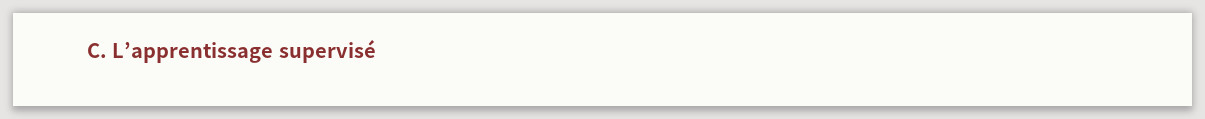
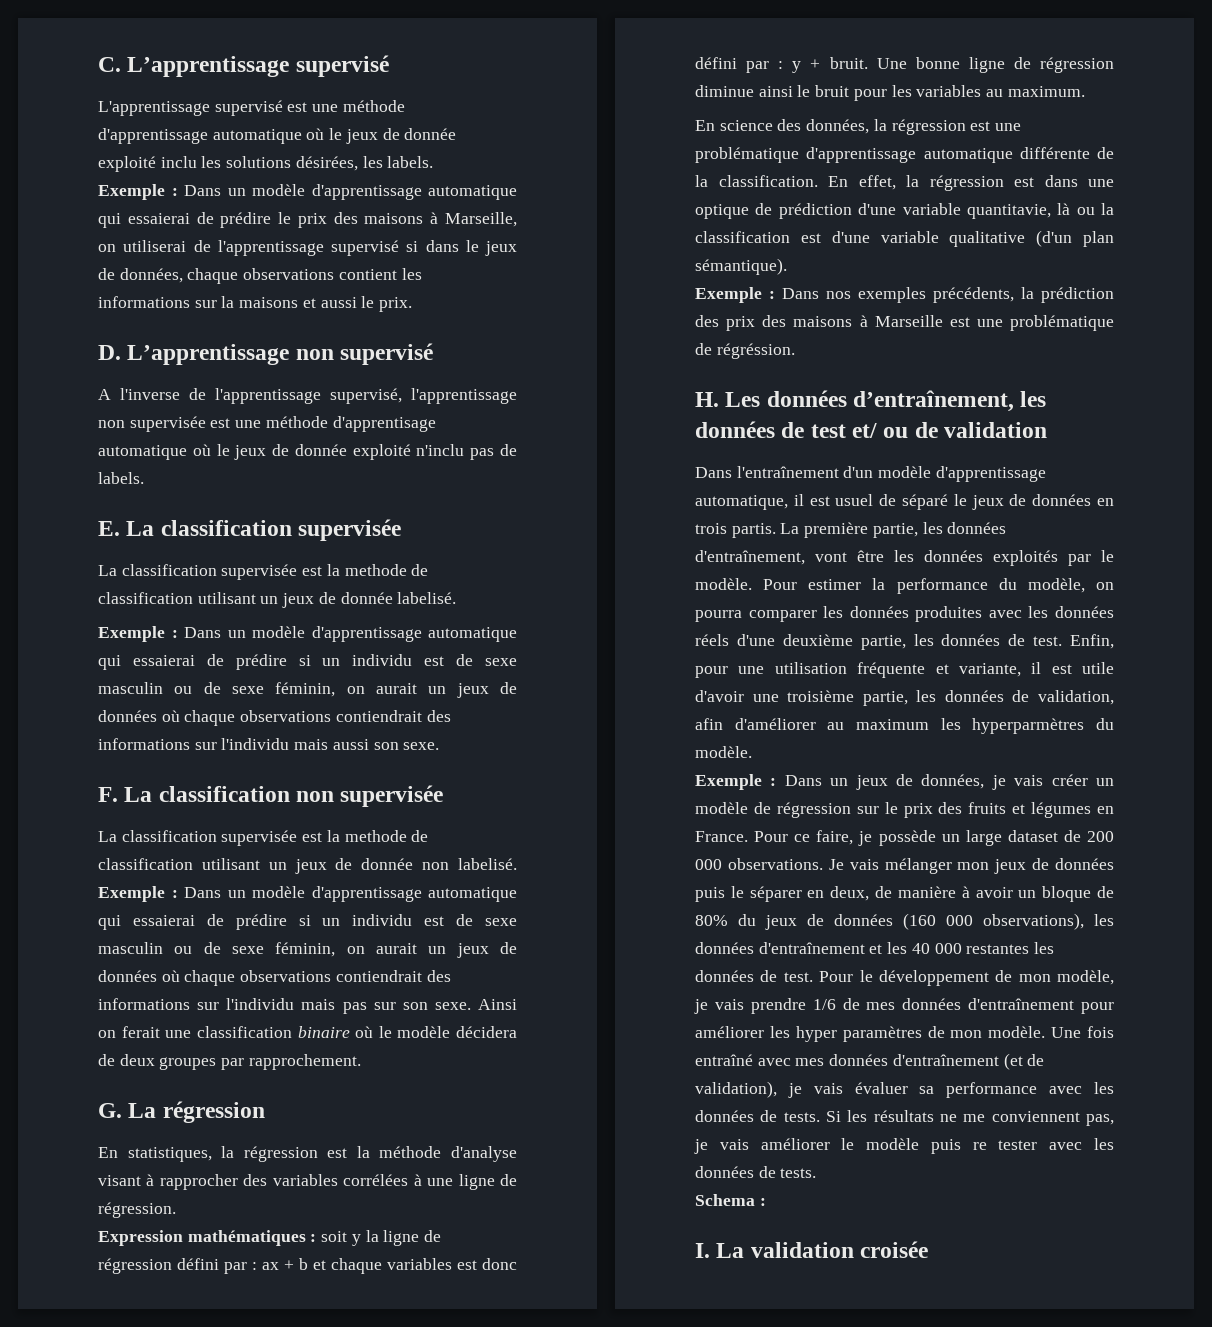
(376, 51) none -> [98,100,405,116] [98,128,457,144] [98,156,434,172] [98,184,517,200] [98,212,517,228] [98,240,517,256] [98,268,422,284] [98,296,413,312] [98,343,434,365] [98,388,517,404] [98,416,436,432] [98,444,517,460] [98,472,144,484] [98,519,402,541] [98,564,429,580] [98,592,457,608] [98,626,517,642] [98,654,517,670] [98,682,517,698] [98,710,451,726] [98,738,440,750] [98,785,444,807] [98,830,429,846] [98,858,517,874] [98,886,517,902] [98,914,517,930] [98,942,517,958] [98,970,451,986] [98,998,517,1014] [98,1026,517,1038] [98,1054,361,1070] [98,1101,265,1123] [98,1146,517,1162] [98,1174,518,1190] [98,1202,176,1218] [98,1230,442,1246] [98,1258,517,1274] [695,57,1114,73] [695,85,1085,101] [695,119,1022,135] [695,147,1114,163] [695,175,1114,191] [695,203,1114,219] [695,230,1114,247] [695,258,787,275] [695,287,1114,303] [695,315,1114,331] [695,343,795,359] [695,390,1047,412] [695,421,1048,438] [695,466,1046,482] [695,494,1114,510] [695,522,1007,538] [695,550,1114,566] [695,578,1114,594] [695,606,1114,622] [695,634,1114,650] [695,662,1114,678] [695,690,1114,706] [695,718,1114,734] [695,746,752,758] [695,774,1114,790] [695,802,1114,818] [695,830,1114,846] [695,858,1114,874] [695,886,1114,902] [695,913,1114,930] [695,942,1055,954] [695,970,1114,986] [694,998,1114,1014] [695,1026,1114,1042] [695,1053,1045,1070] [695,1081,1114,1098] [695,1110,1114,1126] [694,1138,1114,1154] [695,1166,817,1178] [695,1194,766,1206] [695,1241,929,1258] // L'apprentissage supervisé est une méthode d'apprentissage automatique où le jeux de donnée exploité inclu les solutions désirées, les labels. // Exemple : Dans un modèle d'apprentissage automatique qui essaierai de prédire le prix des maisons à Marseille, on utiliserai de l'apprentissage supervisé si dans le jeux de données, chaque observations contient les informations sur la maisons et aussi le prix. // D. L’apprentissage non supervisé // A l'inverse de l'apprentissage supervisé, l'apprentissage non supervisée est une méthode d'apprentisage automatique où le jeux de donnée exploité n'inclu pas de labels. // E. La classification supervisée // La classification supervisée est la methode de classification utilisant un jeux de donnée labelisé. // Exemple : Dans un modèle d'apprentissage automatique qui essaierai de prédire si un individu est de sexe masculin ou de sexe féminin, on aurait un jeux de données où chaque observations contiendrait des informations sur l'individu mais aussi son sexe. // F. La classification non supervisée // La classification supervisée est la methode de classification utilisant un jeux de donnée non labelisé. Exemple : Dans un modèle d'apprentissage automatique qui essaierai de prédire si un individu est de sexe masculin ou de sexe féminin, on aurait un jeux de données où chaque observations contiendrait des informations sur l'individu mais pas sur son sexe. Ainsi on ferait une classification binaire où le modèle décidera de deux groupes par rapprochement. // G. La régression // En statistiques, la régression est la méthode d'analyse visant à rapprocher des variables corrélées à une ligne de régression. // Expression mathématiques : soit y la ligne de régression défini par : ax + b et chaque variables est donc défini par : y + bruit. Une bonne ligne de régression diminue ainsi le bruit pour les variables au maximum. // En science des données, la régression est une problématique d'apprentissage automatique différente de la classification. En effet, la régression est dans une optique de prédiction d'une variable quantitavie, là ou la classification est d'une variable qualitative (d'un plan sémantique). // Exemple : Dans nos exemples précédents, la prédiction des prix des maisons à Marseille est une problématique de régréssion. // H. Les données d’entraînement, les données de test et/ ou de validation // Dans l'entraînement d'un modèle d'apprentissage automatique, il est usuel de séparé le jeux de données en trois partis. La première partie, les données d'entraînement, vont être les données exploités par le modèle. Pour estimer la performance du modèle, on pourra comparer les données produites avec les données réels d'une deuxième partie, les données de test. Enfin, pour une utilisation fréquente et variante, il est utile d'avoir une troisième partie, les données de validation, afin d'améliorer au maximum les hyperparmètres du modèle. // Exemple : Dans un jeux de données, je vais créer un modèle de régression sur le prix des fruits et légumes en France. Pour ce faire, je possède un large dataset de 200 000 observations. Je vais mélanger mon jeux de données puis le séparer en deux, de manière à avoir un bloque de 80% du jeux de données (160 000 observations), les données d'entraînement et les 40 000 restantes les données de test. Pour le développement de mon modèle, je vais prendre 1/6 de mes données d'entraînement pour améliorer les hyper paramètres de mon modèle. Une fois entraîné avec mes données d'entraînement (et de validation), je vais évaluer sa performance avec les données de tests. Si les résultats ne me conviennent pas, je vais améliorer le modèle puis re tester avec les données de tests. // Schema : // I. La validation croisée

